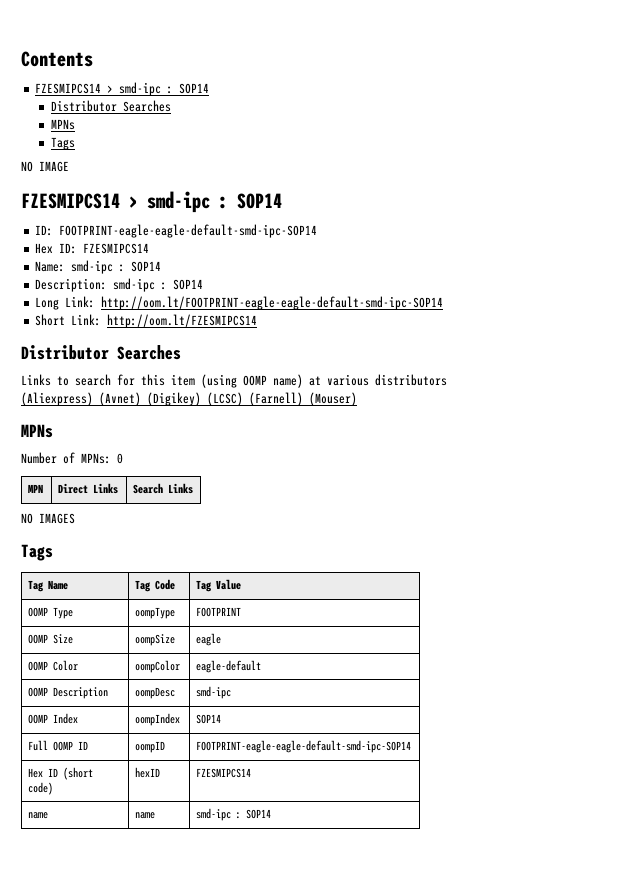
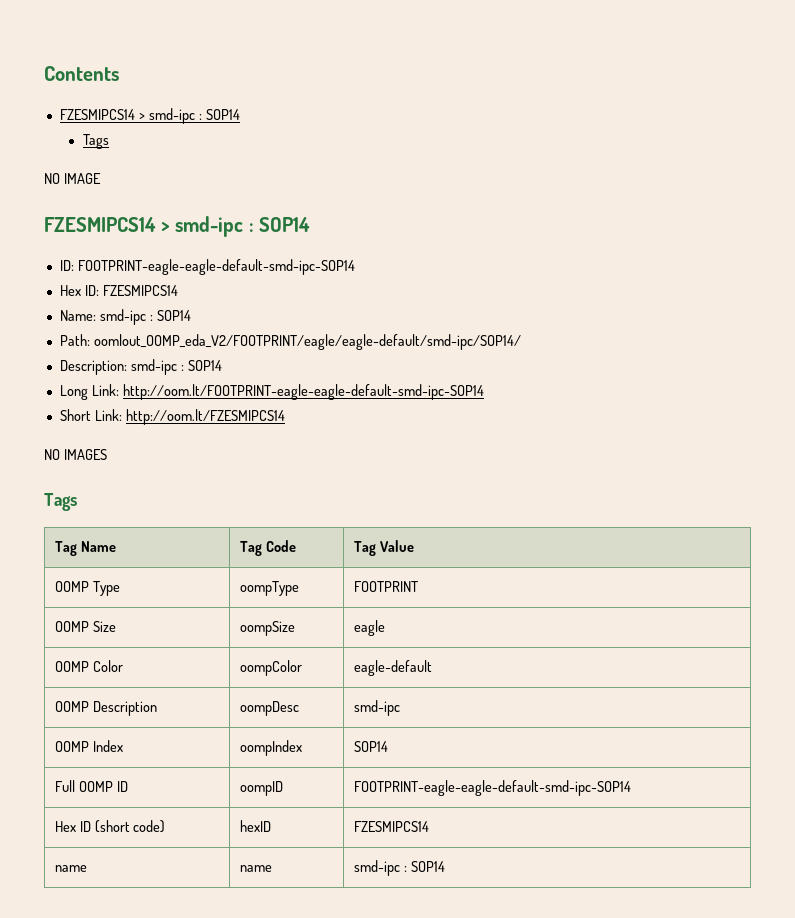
[51,100,172,112] [51,119,76,130] // Distributor Searches // MPNs -> (240, 114) none
(162, 266) none -> [59,334,521,350] // Path: oomlout_OOMP_eda_V2/FOOTPRINT/eagle/eagle-default/smd-ipc/SOP14/
[21,345,181,360] [21,374,447,388] [21,392,357,406] [21,424,53,438] [21,452,123,464] [28,484,44,493] [58,483,119,494] [133,483,194,494] // Distributor Searches // Links to search for this item (using OOMP name) at various distributors // (Aliexpress) (Avnet) (Digikey) (LCSC) (Farnell) (Mouser) // MPNs // Number of MPNs: 0 // MPN | Direct Links | Search Links -> (285, 417) none

